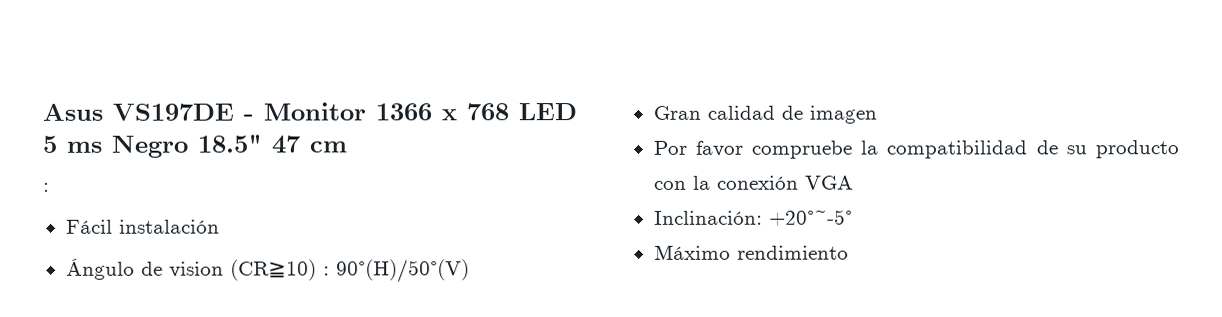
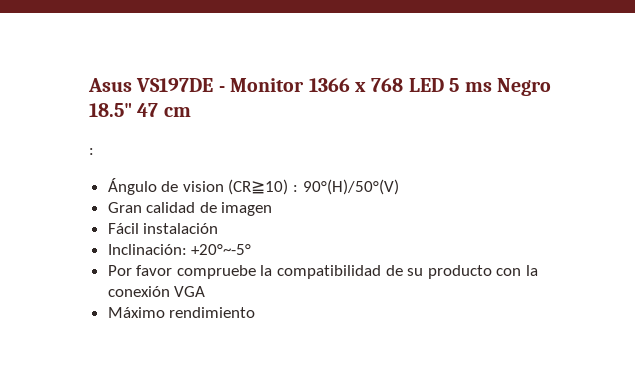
[65,219,220,234] // Fácil instalación -> (94, 151) none
(877, 114) none -> [107,223,219,234] [107,244,252,255] // Fácil instalación // Inclinación: +20°~-5°
[653,209,853,226] // Inclinación: +20°~-5° -> (206, 291) none

